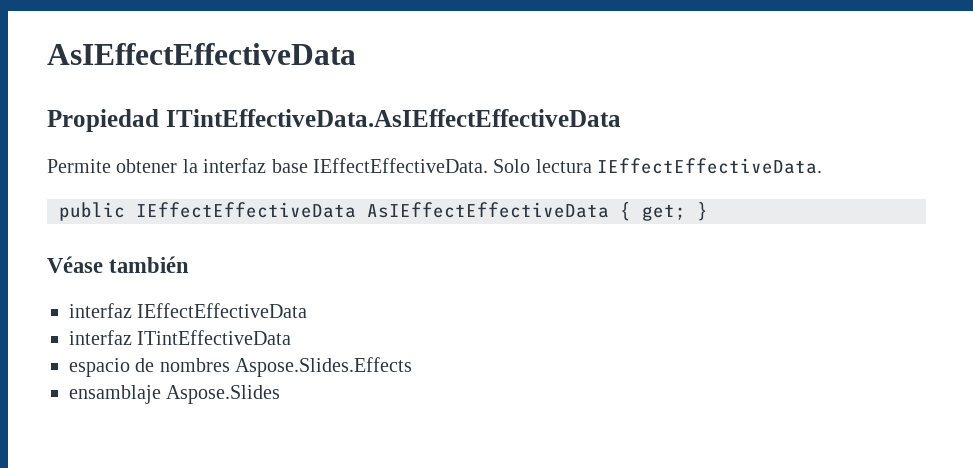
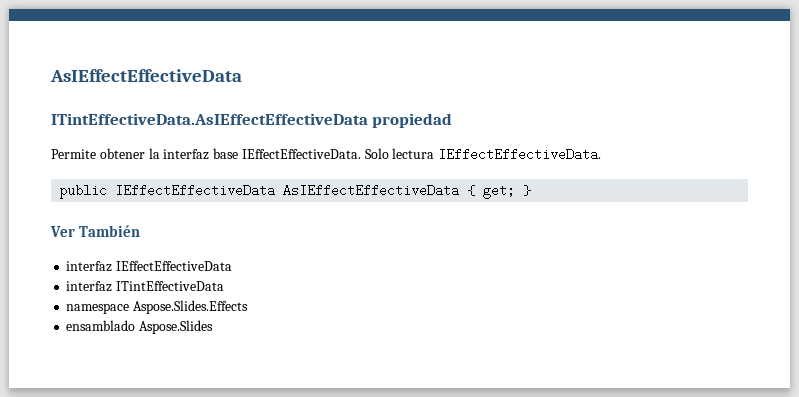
[47,109,159,132] Propiedad -> (242, 75) none
(621, 118) none -> [372,113,453,128] propiedad
[47,256,190,273] Véase también -> [50,225,141,237] Ver También
[69,358,230,377] espacio de nombres -> [66,303,130,314] namespace
[69,385,161,404] ensamblaje -> [66,320,136,331] ensamblado

